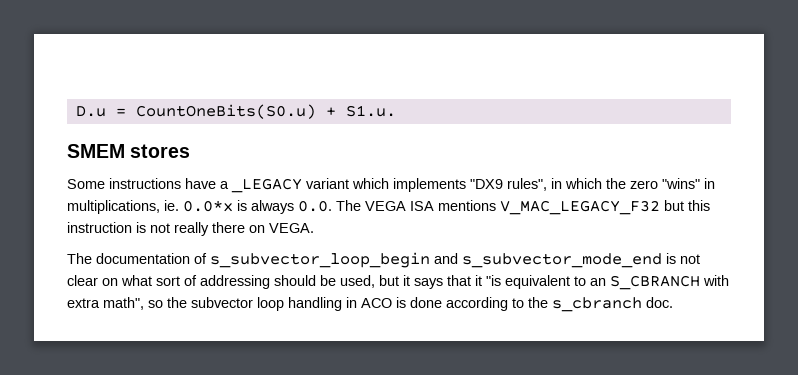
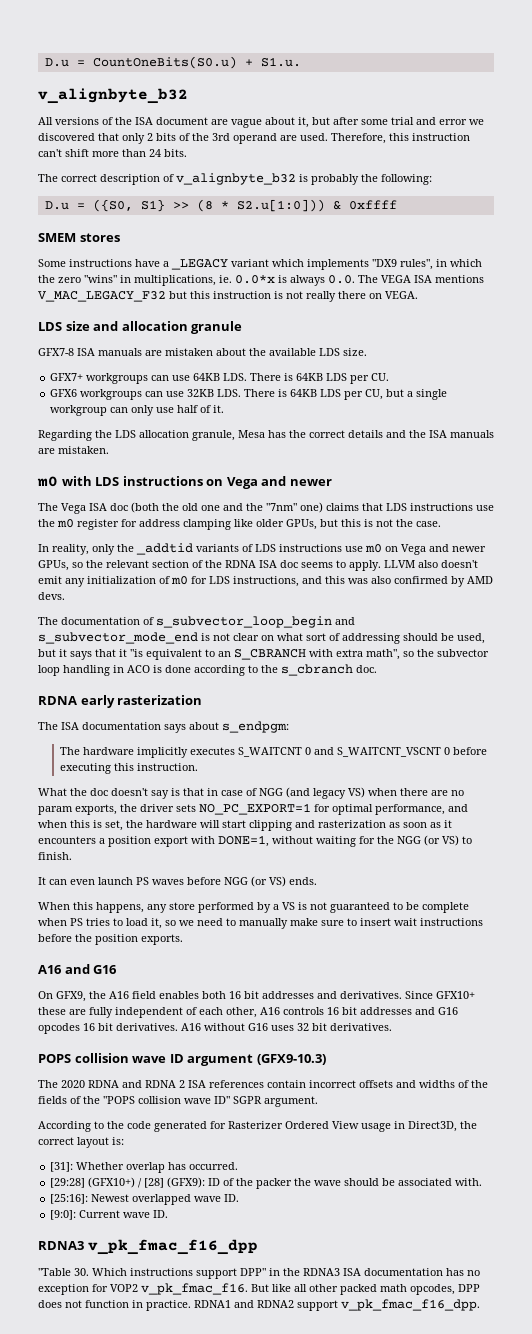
(396, 111) none -> [38,88,188,104] [38,117,484,128] [38,133,470,144] [38,149,187,157] [38,173,432,185] [44,199,397,212] // v_alignbyte_b32 // All versions of the ISA document are vague about it, but after some trial and error we discovered that only 2 bits of the 3rd operand are used. Therefore, this instruction can't shift more than 24 bits. // The correct description of v_alignbyte_b32 is probably the following: // D.u = ({S0, S1} >> (8 * S2.u[1:0])) & 0xffff
(314, 228) none -> [38,321,243,334] [38,348,367,356] [50,373,390,384] [50,389,448,400] [50,405,225,416] [38,430,494,441] [38,446,109,454] [37,476,332,489] [38,502,494,514] [38,519,441,530] [38,543,486,555] [38,560,478,571] [38,576,493,587] [38,592,65,600] // LDS size and allocation granule // GFX7-8 ISA manuals are mistaken about the available LDS size. // GFX7+ workgroups can use 64KB LDS. There is 64KB LDS per CU. // GFX6 workgroups can use 32KB LDS. There is 64KB LDS per CU, but a single workgroup can only use half of it. // Regarding the LDS allocation granule, Mesa has the correct details and the ISA manuals are mistaken. // m0 with LDS instructions on Vega and newer // The Vega ISA doc (both the old one and the "7nm" one) claims that LDS instructions use the m0 register for address clamping like older GPUs, but this is not the case. // In reality, only the _addtid variants of LDS instructions use m0 on Vega and newer GPUs, so the relevant section of the RDNA ISA doc seems to apply. LLVM also doesn't emit any initialization of m0 for LDS instructions, and this was also confirmed by AMD devs.
(673, 302) none -> [38,695,203,708] [38,721,289,733] [59,747,487,758] [59,763,198,774] [38,787,464,799] [38,803,468,815] [38,820,452,831] [38,835,472,847] [38,852,72,860] [38,876,317,887] [38,902,469,913] [38,918,483,929] [38,934,183,945] [38,964,118,974] [38,991,475,1002] [38,1007,458,1018] [38,1023,392,1034] [38,1053,326,1066] [38,1080,488,1088] [38,1096,318,1107] [38,1121,477,1132] [38,1137,124,1148] [50,1162,239,1173] [50,1177,483,1189] [50,1194,240,1205] [50,1210,169,1220] [38,1239,258,1255] [38,1268,480,1279] [38,1283,480,1295] [38,1299,480,1311] // RDNA early rasterization // The ISA documentation says about s_endpgm: // The hardware implicitly executes S_WAITCNT 0 and S_WAITCNT_VSCNT 0 before executing this instruction. // What the doc doesn't say is that in case of NGG (and legacy VS) when there are no param exports, the driver sets NO_PC_EXPORT=1 for optimal performance, and when this is set, the hardware will start clipping and rasterization as soon as it encounters a position export with DONE=1, without waiting for the NGG (or VS) to finish. // It can even launch PS waves before NGG (or VS) ends. // When this happens, any store performed by a VS is not guaranteed to be complete when PS tries to load it, so we need to manually make sure to insert wait instructions before the position exports. // A16 and G16 // On GFX9, the A16 field enables both 16 bit addresses and derivatives. Since GFX10+ these are fully independent of each other, A16 controls 16 bit addresses and G16 opcodes 16 bit derivatives. A16 without G16 uses 32 bit derivatives. // POPS collision wave ID argument (GFX9-10.3) // The 2020 RDNA and RDNA 2 ISA references contain incorrect offsets and widths of the fields of the "POPS collision wave ID" SGPR argument. // According to the code generated for Rasterizer Ordered View usage in Direct3D, the correct layout is: // [31]: Whether overlap has occurred. // [29:28] (GFX10+) / [28] (GFX9): ID of the packer the wave should be associated with. // [25:16]: Newest overlapped wave ID. // [9:0]: Current wave ID. // RDNA3 v_pk_fmac_f16_dpp // "Table 30. Which instructions support DPP" in the RDNA3 ISA documentation has no exception for VOP2 v_pk_fmac_f16. But like all other packed math opcodes, DPP does not function in practice. RDNA1 and RDNA2 support v_pk_fmac_f16_dpp.

